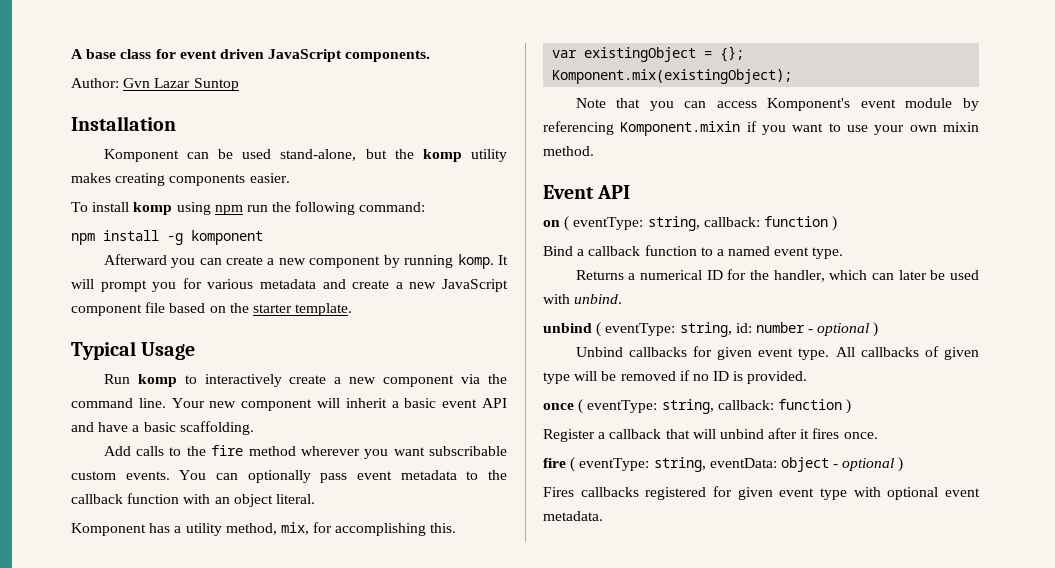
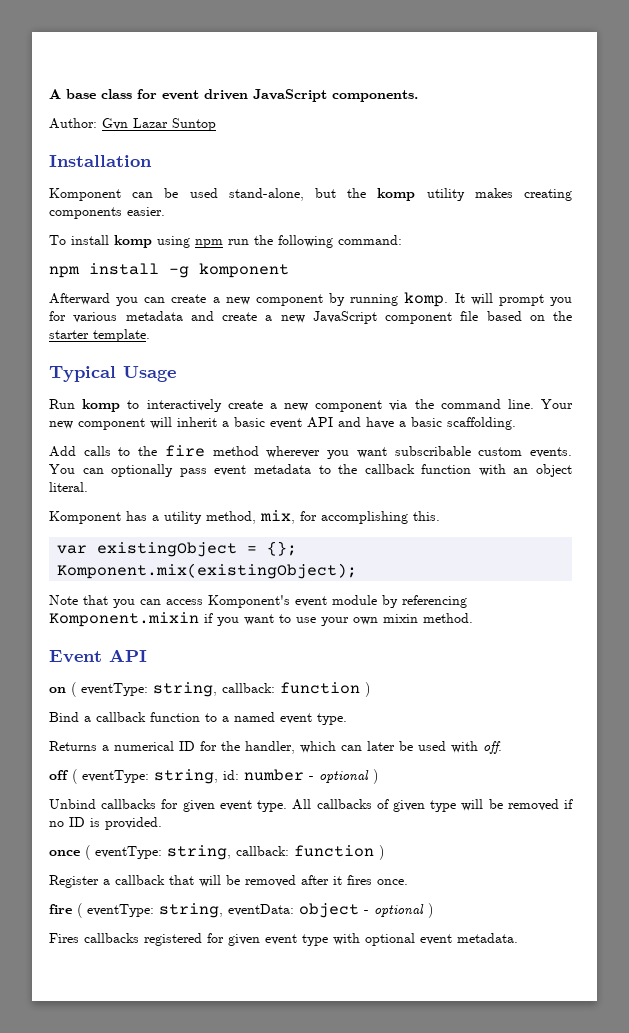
[574,294,623,304] [543,323,592,333] unbind. // unbind -> [483,741,502,754] [49,770,69,780] off. // off
[719,429,764,439] unbind -> [226,875,296,887] be removed

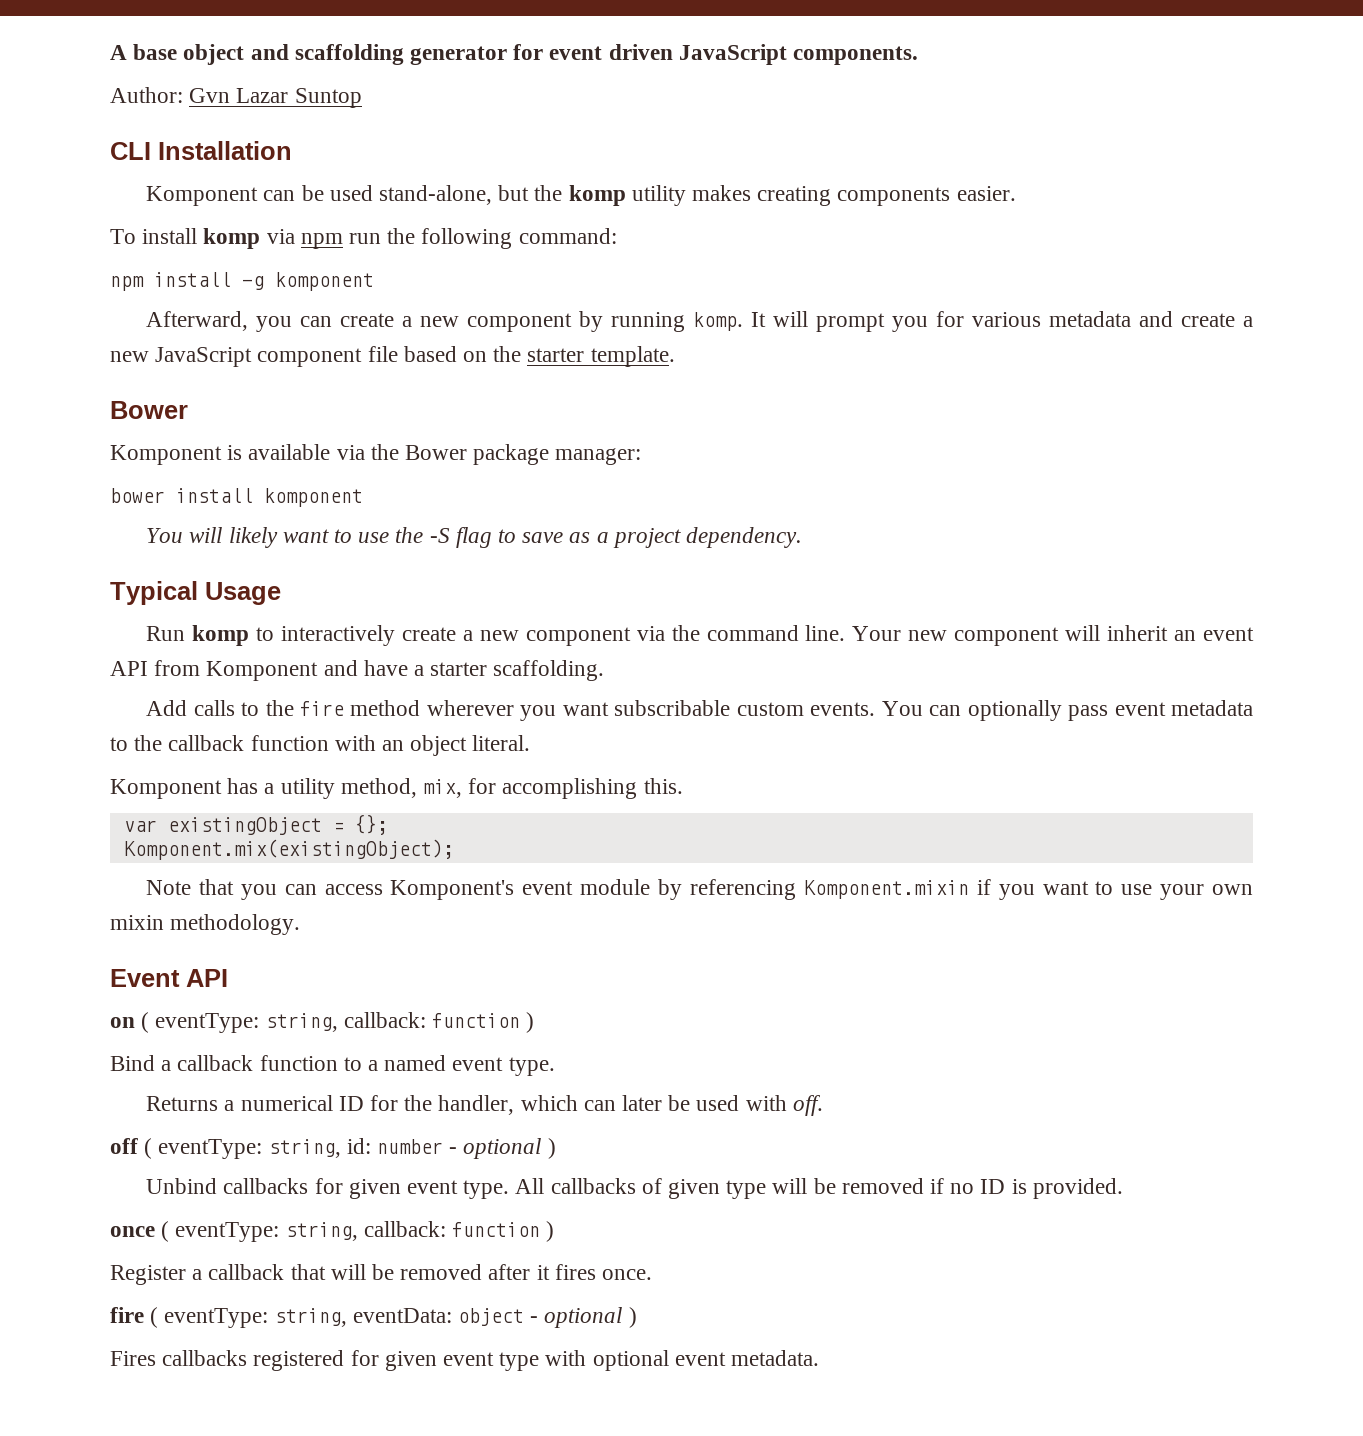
[101,89,132,99] class -> [183,44,508,65] object and scaffolding generator
(216, 124) none -> [110,142,151,160] CLI
[157,236,190,248] using -> [266,229,295,244] via
[49,293,110,305] Afterward -> [146,311,249,331] Afterward,
(150, 335) none -> [110,401,188,419] [110,444,642,465] [110,488,363,507] [146,527,803,548] // Bower // Komponent is available via the Bower package manager: // bower install komponent // You will likely want to use the -S flag to save as a project dependency.
[222,417,333,429] a basic event API -> [1174,627,1254,641] [110,660,319,681] an event API from Komponent
[411,417,442,427] basic -> [430,662,488,676] starter
[423,613,473,623] method. -> [170,914,301,935] methodology.

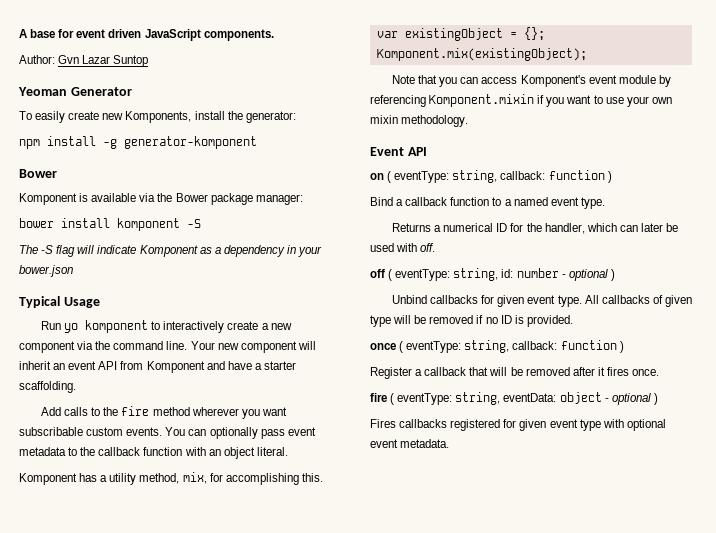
[183,44,508,65] object and scaffolding generator -> (56, 33) none
[110,141,292,160] [146,185,1016,206] [110,228,617,249] [110,272,374,291] [146,311,1254,332] [110,346,675,367] CLI Installation // Komponent can be used stand-alone, but the komp utility makes creating components easier. // To install komp via npm run the following command: // npm install -g komponent // Afterward, you can create a new component by running komp. It will prompt you for various metadata and create a new JavaScript component file based on the starter template. -> [18,87,132,96] [19,111,296,123] [19,136,257,149] Yeoman Generator // To easily create new Komponents, install the generator: // npm install -g generator-komponent
[146,527,803,548] // You will likely want to use the -S flag to save as a project dependency. -> [187,219,201,228] [19,245,323,257] [19,265,73,277] -S // The -S flag will indicate Komponent as a dependency in your bower.json
[192,625,250,646] komp -> [64,320,149,333] yo komponent

